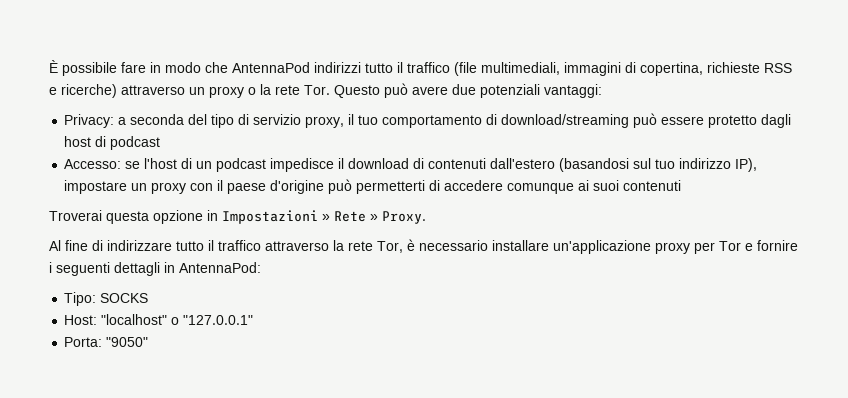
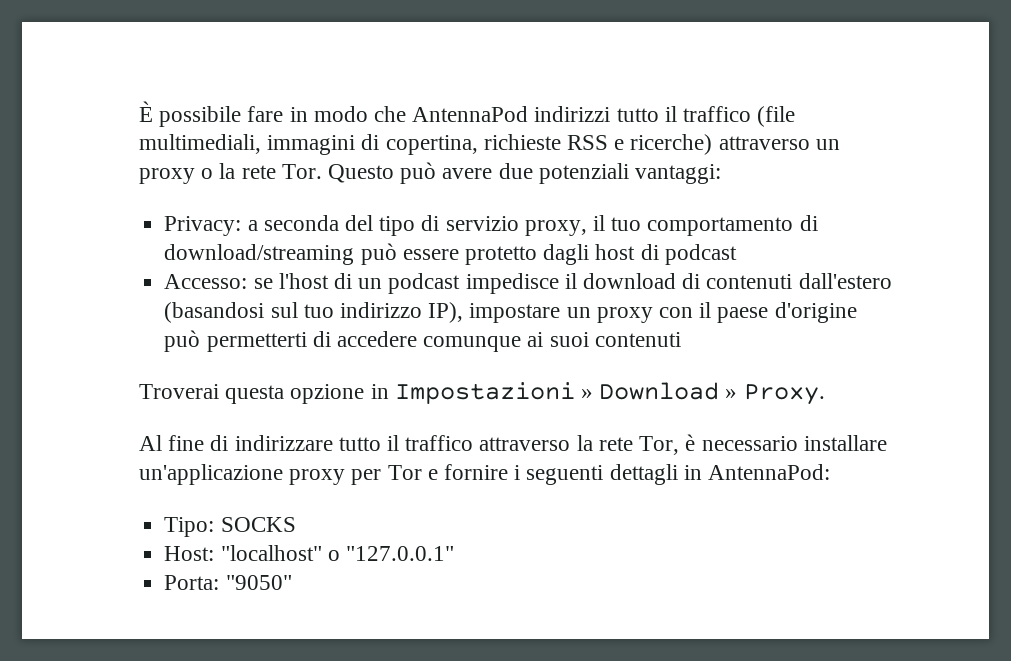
[334,211,366,222] Rete -> [599,382,720,400] Download

